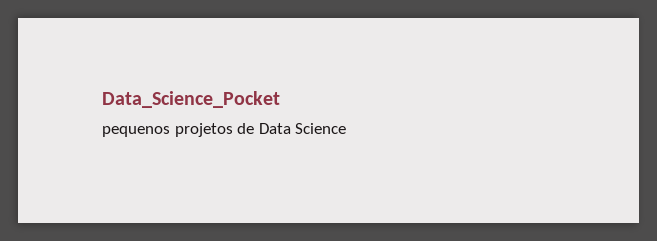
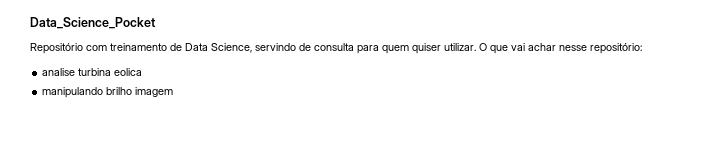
[102,123,347,137] pequenos projetos de Data Science -> [30,43,642,54] [42,68,143,76] [42,87,174,98] Repositório com treinamento de Data Science, servindo de consulta para quem quiser utilizar. O que vai achar nesse repositório: // analise turbina eolica // manipulando brilho imagem

